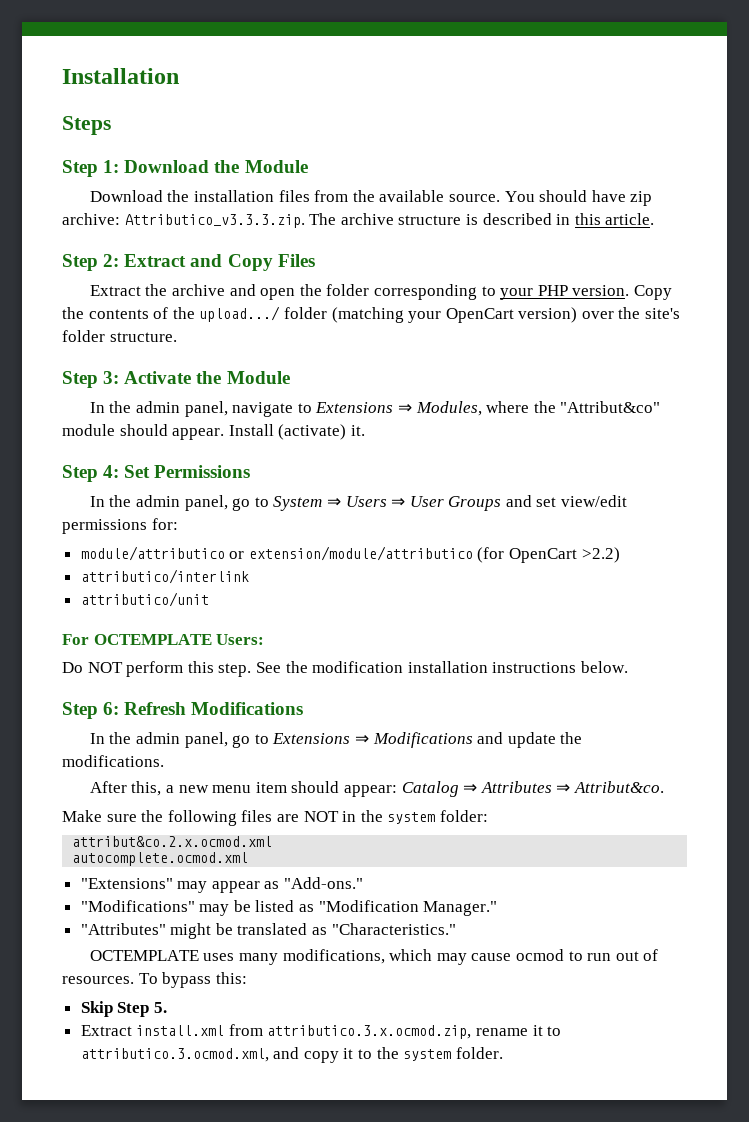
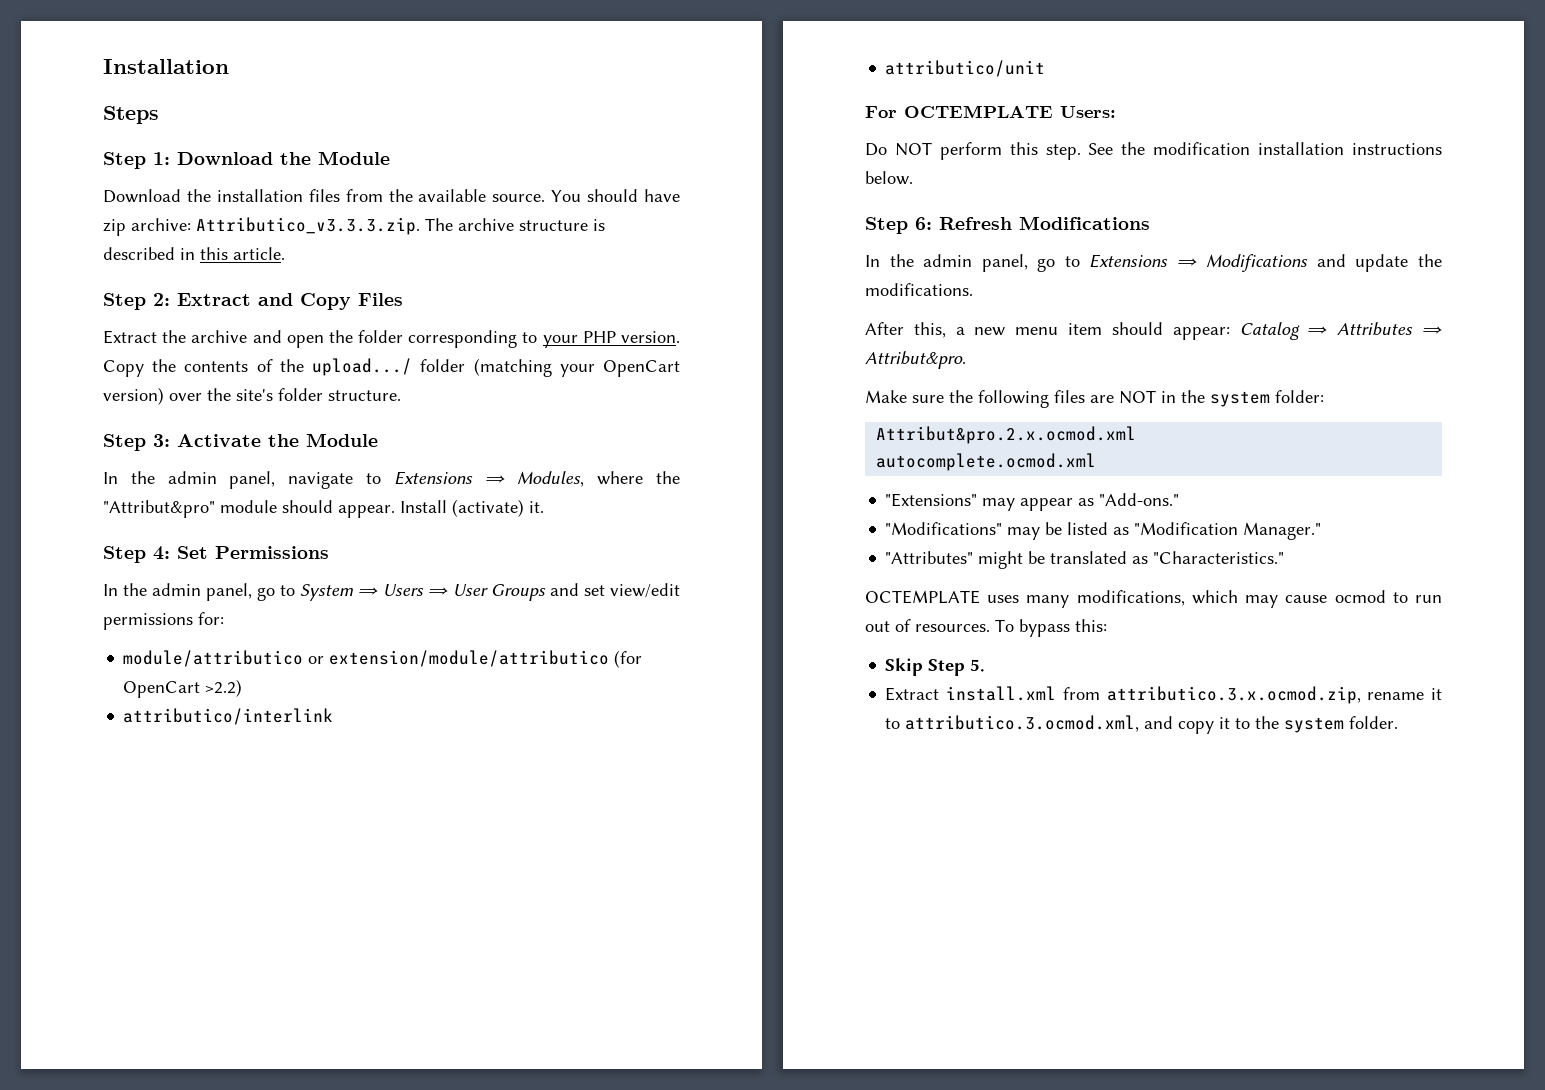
[560,401,661,413] "Attribut&co" -> [103,500,215,518] "Attribut&pro"
[573,781,664,793] Attribut&co. -> [865,351,966,369] Attribut&pro.
[72,836,273,847] attribut&co.2.x.ocmod.xml -> [876,426,1137,444] Attribut&pro.2.x.ocmod.xml

